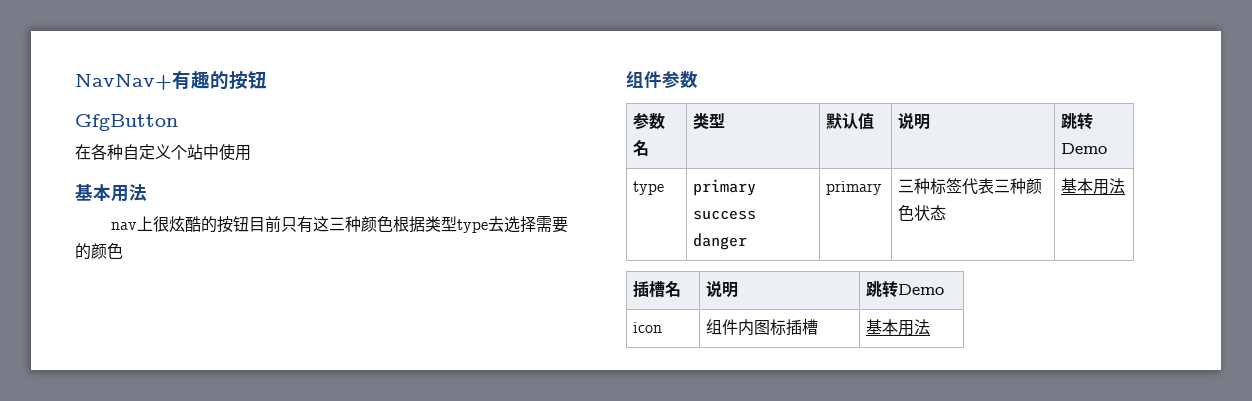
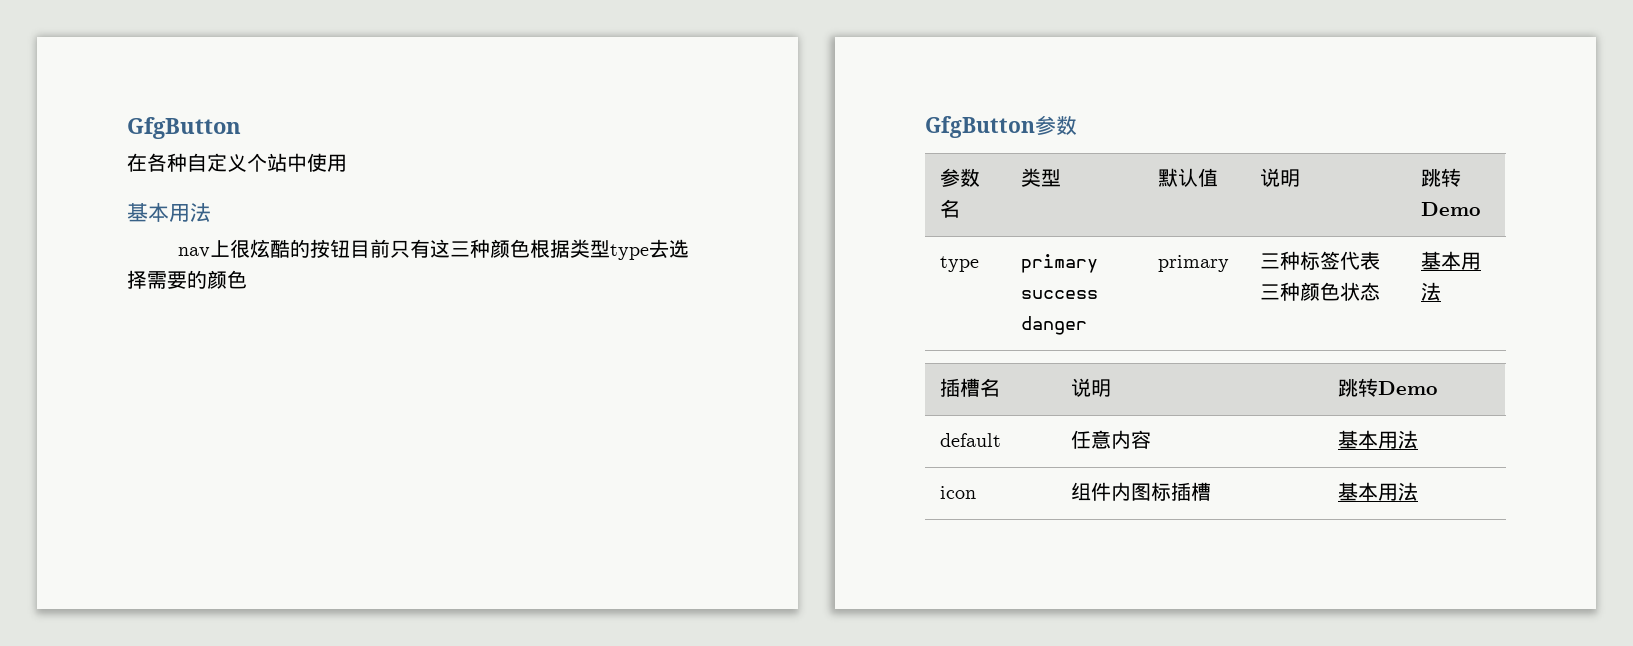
[75,71,267,90] NavNav+有趣的按钮 // -> (127, 128) none
[626,71,662,88] 组件 -> [925,116,1035,138] GfgButton
(944, 289) none -> [939,433,1001,447] [1070,430,1151,449] [1337,430,1418,449] // default | 任意内容 | 基本用法

